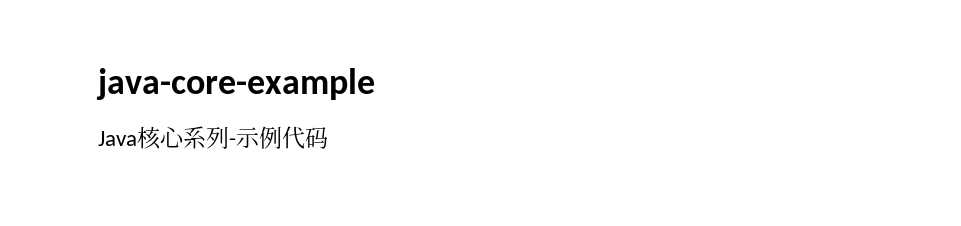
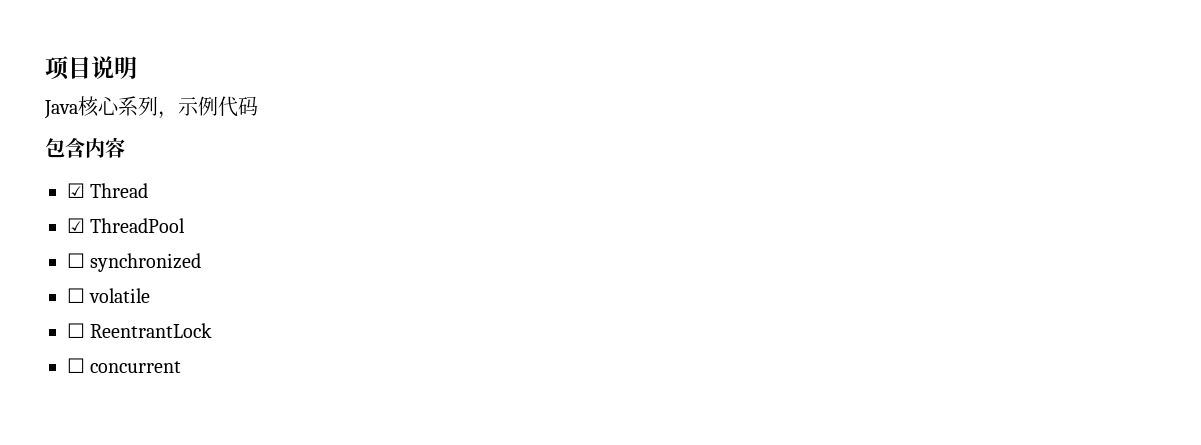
[96,68,375,100] java-core-example -> [45,56,137,80] 项目说明
[229,138,236,146] - -> [158,111,178,119] ，
(328, 138) none -> [45,137,125,158] [67,183,149,198] [67,218,186,233] [67,253,202,272] [67,288,151,303] [67,323,213,338] [67,358,182,373] // 包含内容 // ☑ Thread // ☑ ThreadPool // ☐ synchronized // ☐ volatile // ☐ ReentrantLock // ☐ concurrent

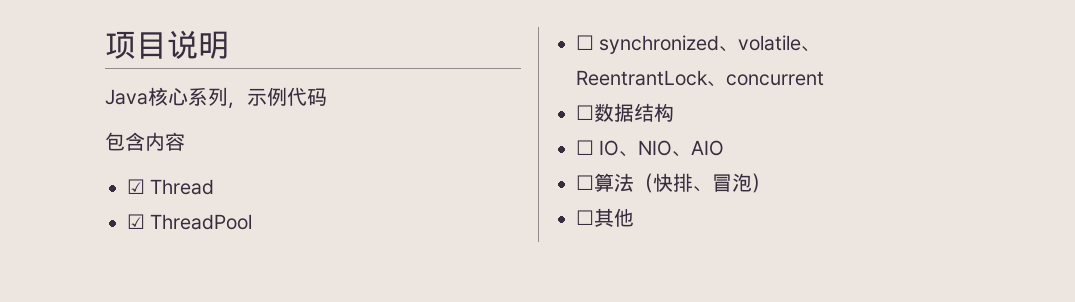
[67,288,151,303] [67,323,213,338] [67,358,182,373] // ☐ volatile // ☐ ReentrantLock // ☐ concurrent -> [719,35,821,52] [576,70,824,87] [576,103,674,122] [576,140,725,157] [576,173,771,193] [576,208,634,227] 、volatile、ReentrantLock、concurrent // ☐数据结构 // ☐ IO、NIO、AIO // ☐算法（快排、冒泡） // ☐其他

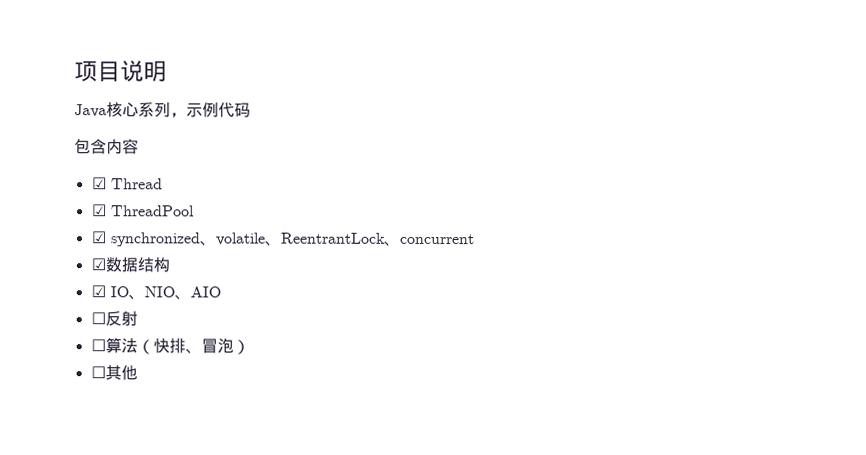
[576,35,594,50] ☐ -> [90,231,106,244] ☑
[576,105,594,120] ☐ -> [90,258,106,271] ☑
[576,140,594,155] ☐ -> [90,285,106,298] ☑
(725, 148) none -> [90,311,138,327] // ☐反射

